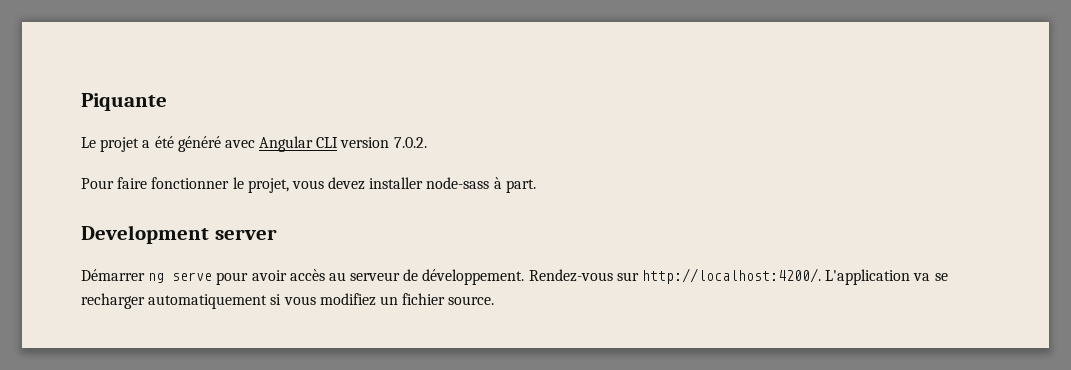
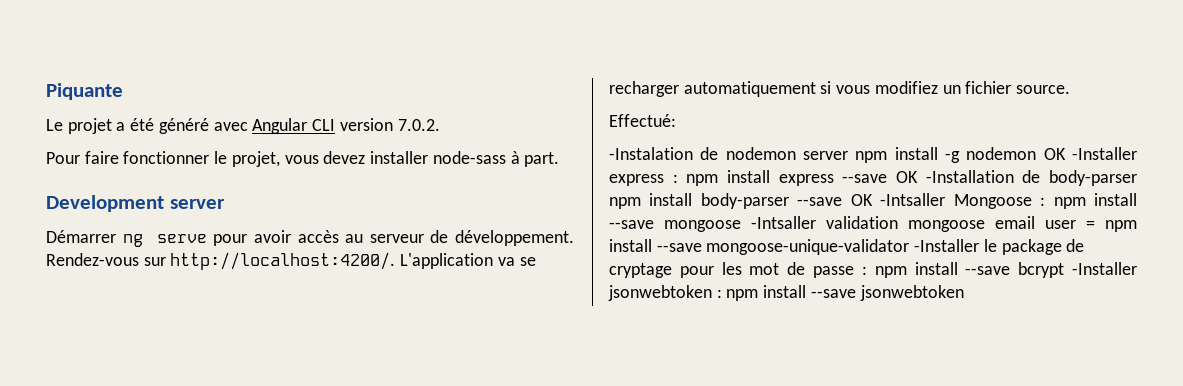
(495, 300) none -> [609,114,676,127] [609,147,1137,163] [609,170,1137,186] [609,193,1137,209] [609,216,1137,232] [609,239,1085,255] [609,262,1137,278] [608,285,964,301] // Effectué: // -Instalation de nodemon server npm install -g nodemon OK -Installer express : npm install express --save OK -Installation de body-parser npm install body-parser --save OK -Intsaller Mongoose : npm install --save mongoose -Intsaller validation mongoose email user = npm install --save mongoose-unique-validator -Installer le package de cryptage pour les mot de passe : npm install --save bcrypt -Installer jsonwebtoken : npm install --save jsonwebtoken

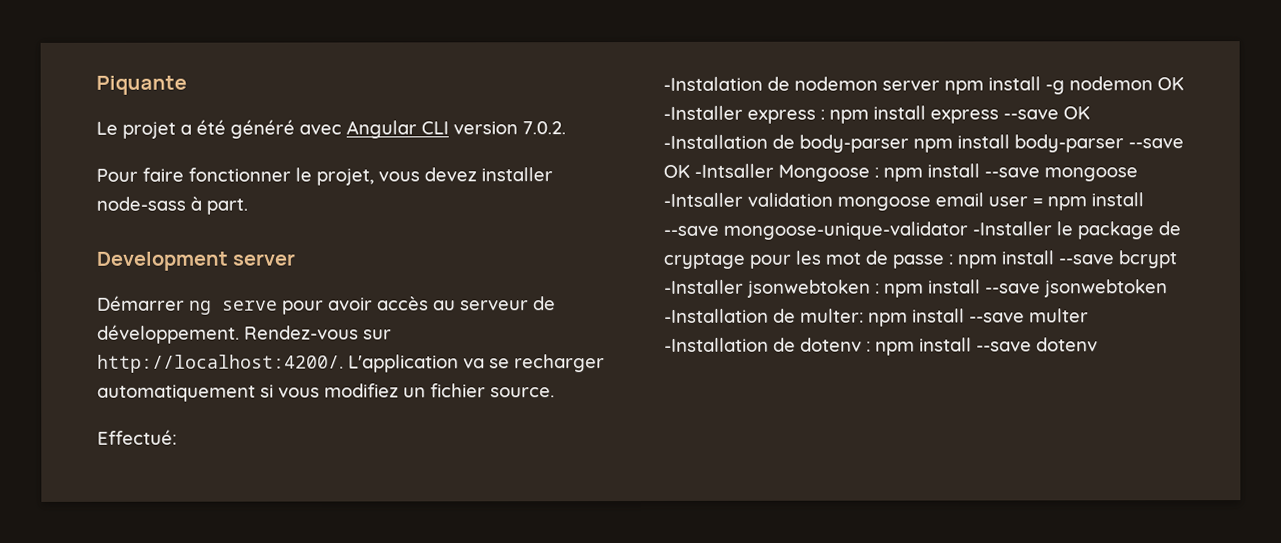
(964, 293) none -> [664,308,1089,327] [664,337,1098,356] -Installation de multer: npm install --save multer -Installation de dotenv : npm install --save dotenv

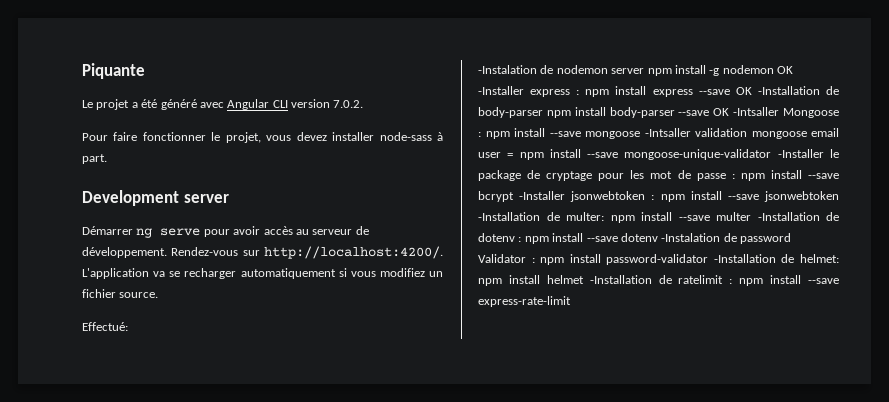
(1098, 344) none -> [661,233,791,244] [478,254,839,265] [478,275,839,286] [478,296,571,307] -Instalation de password Validator : npm install password-validator -Installation de helmet: npm install helmet -Installation de ratelimit : npm install --save express-rate-limit

